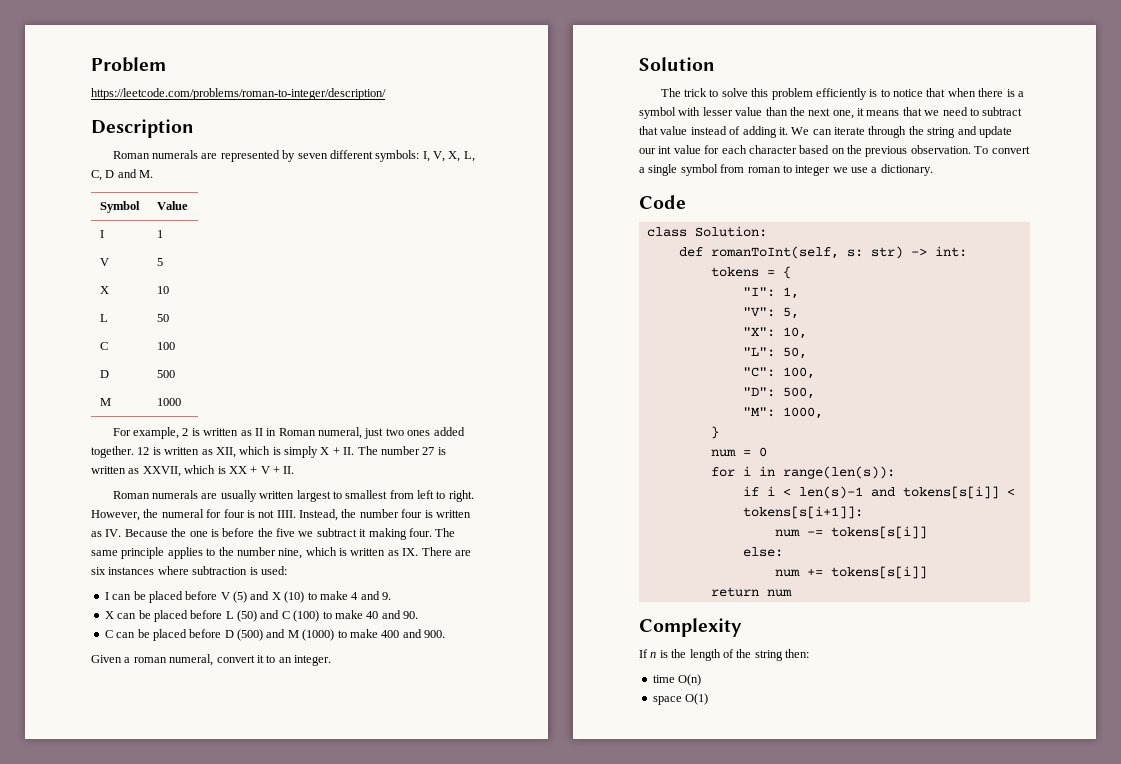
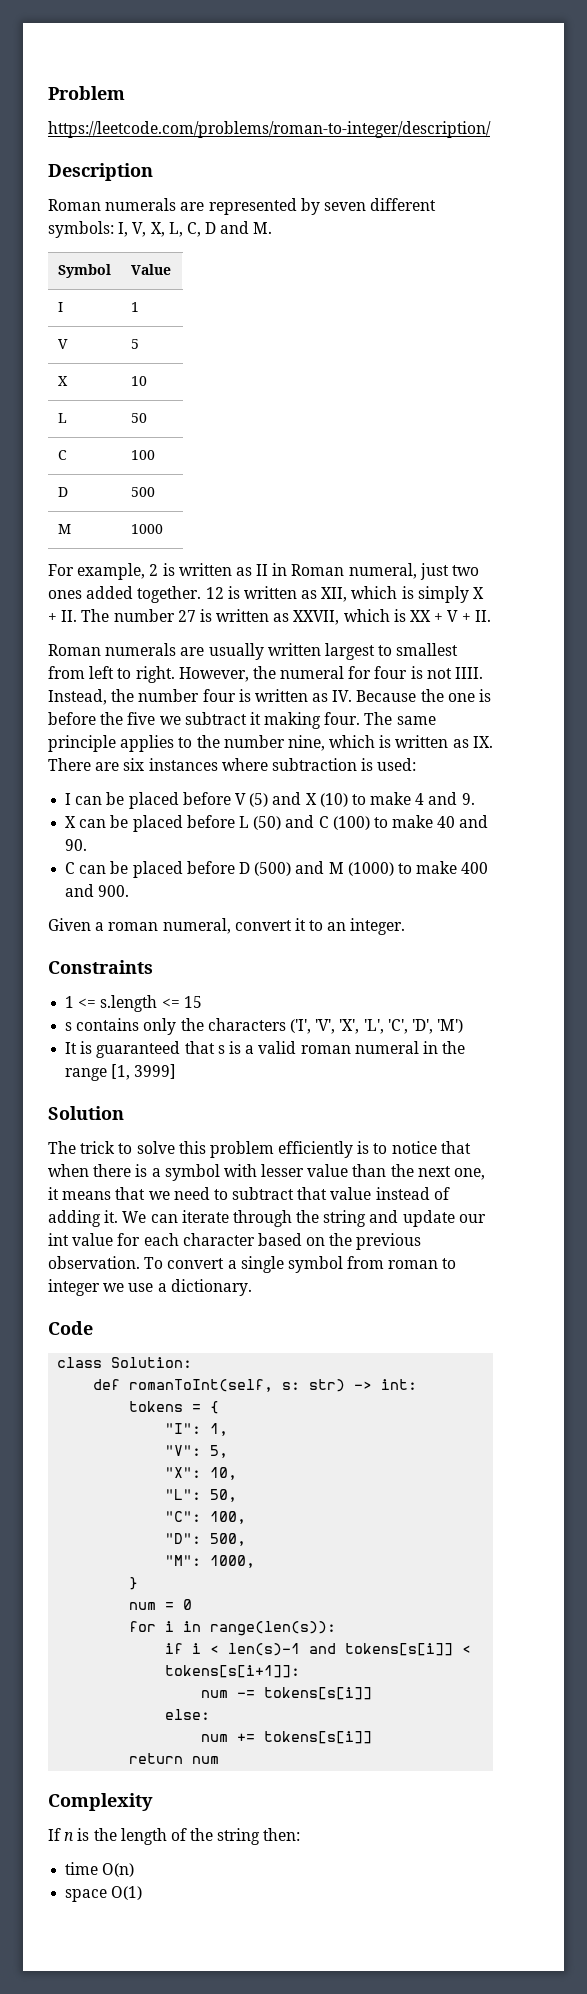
(331, 660) none -> [48,960,153,974] [65,995,202,1012] [65,1018,464,1035] [65,1041,466,1058] [65,1064,177,1081] // Constraints // 1 <= s.length <= 15 // s contains only the characters ('I', 'V', 'X', 'L', 'C', 'D', 'M') // It is guaranteed that s is a valid roman numeral in the range [1, 3999]

